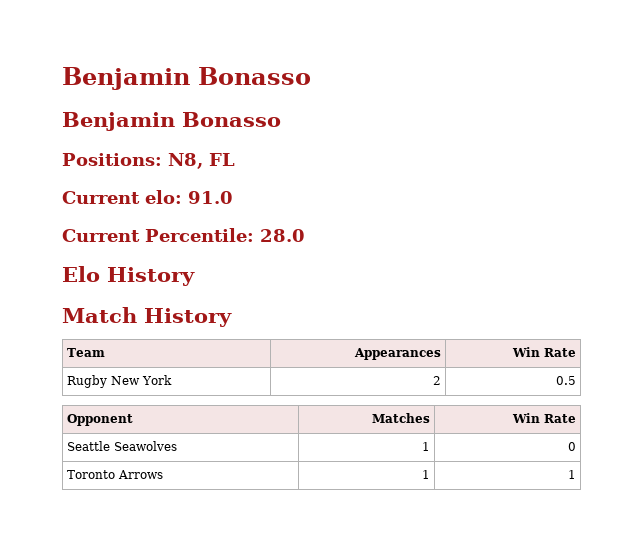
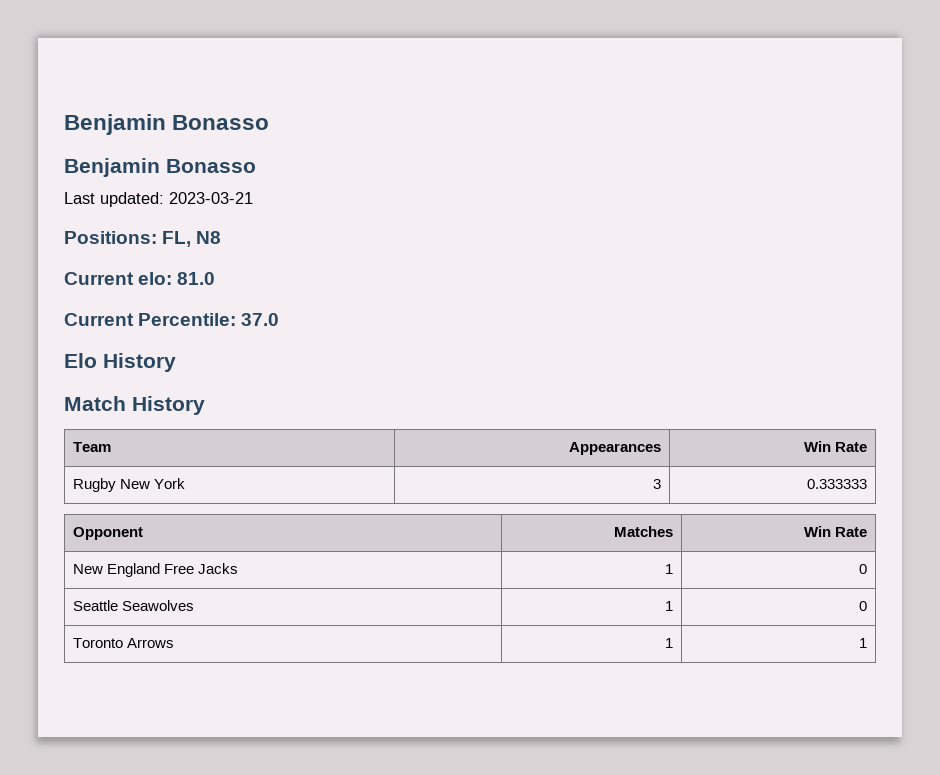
(281, 119) none -> [64,192,253,207] // Last updated: 2023-03-21
[168,153,235,169] N8, FL -> [162,231,222,247] FL, N8
[188,191,233,204] 91.0 -> [177,272,216,285] 81.0
[260,229,305,242] 28.0 -> [241,313,280,326] 37.0
[432,376,441,385] [555,376,576,385] 2 | 0.5 -> [653,479,662,489] [807,479,868,489] 3 | 0.333333
(576, 418) none -> [72,563,238,577] [665,564,674,574] [859,564,868,574] // New England Free Jacks | 1 | 0

